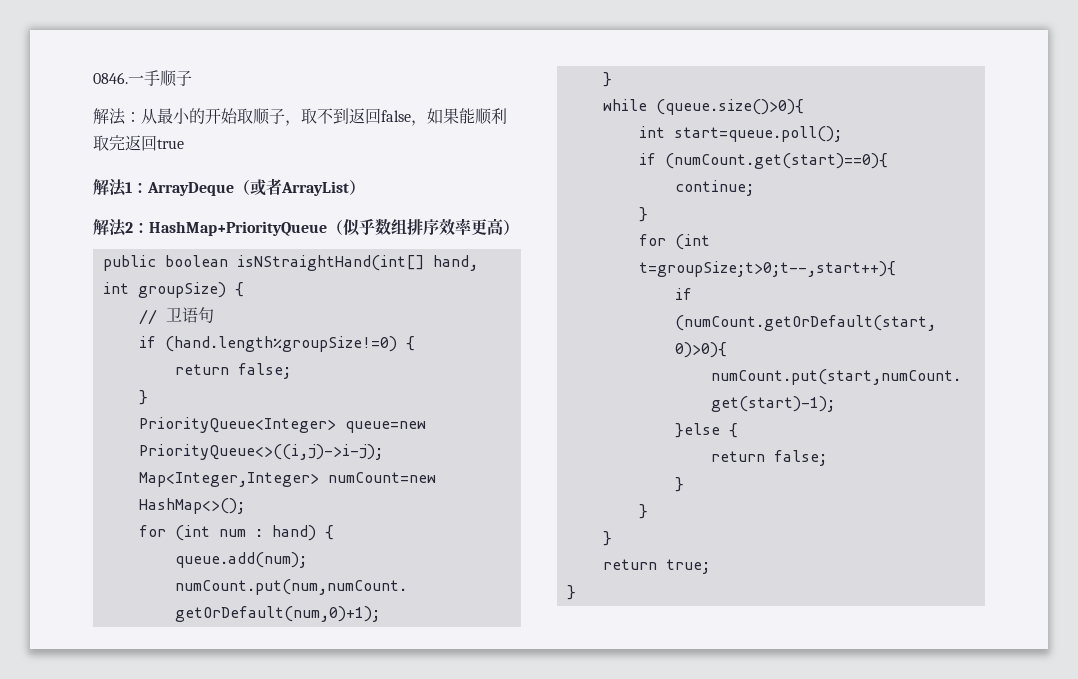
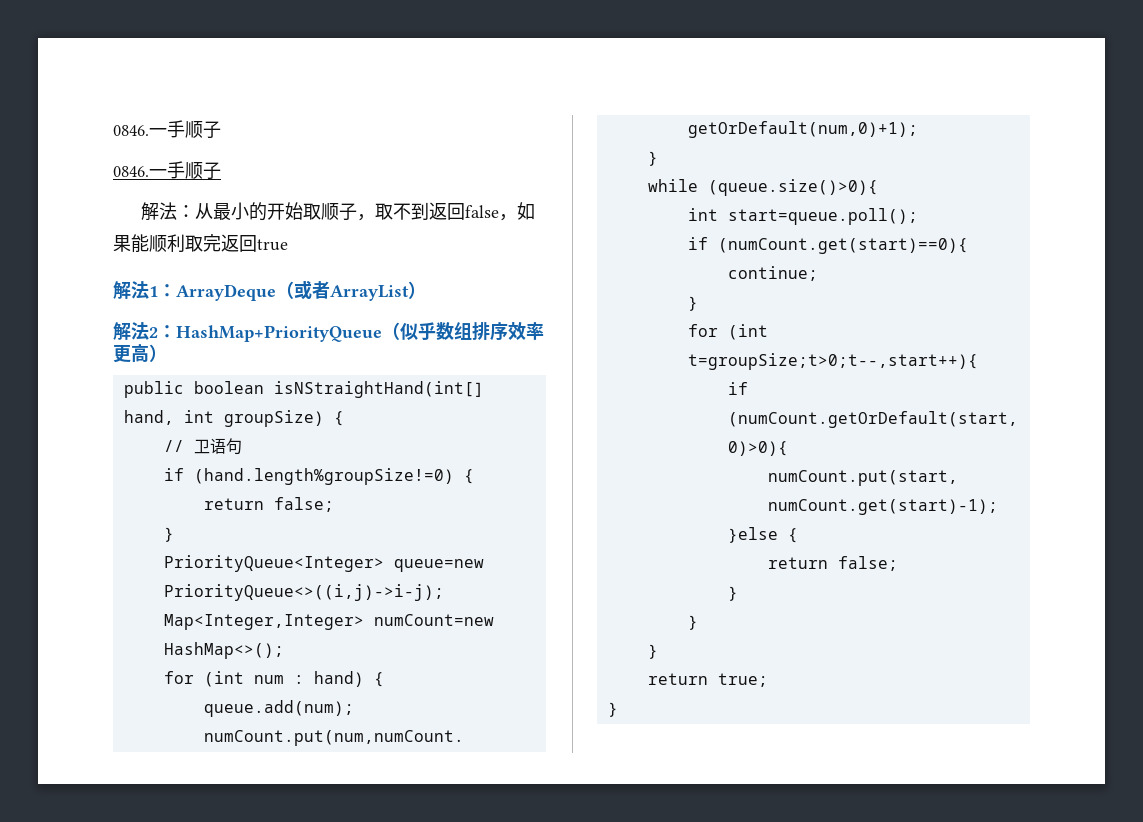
[93,70,192,87] 0846.一手顺子 -> [113,120,221,139] [113,161,221,180] 0846.一手顺子 // 0846.一手顺子

